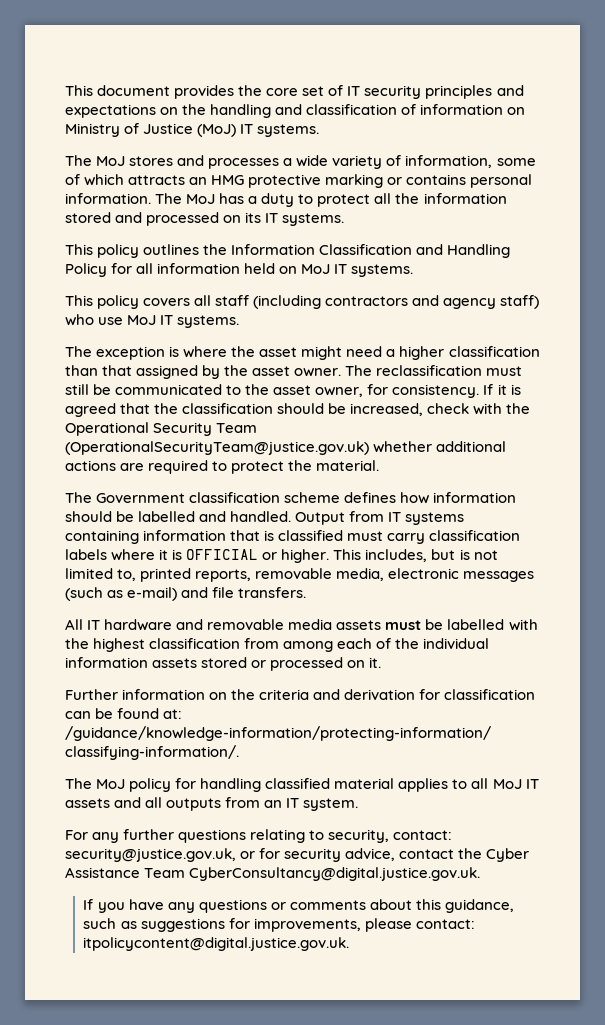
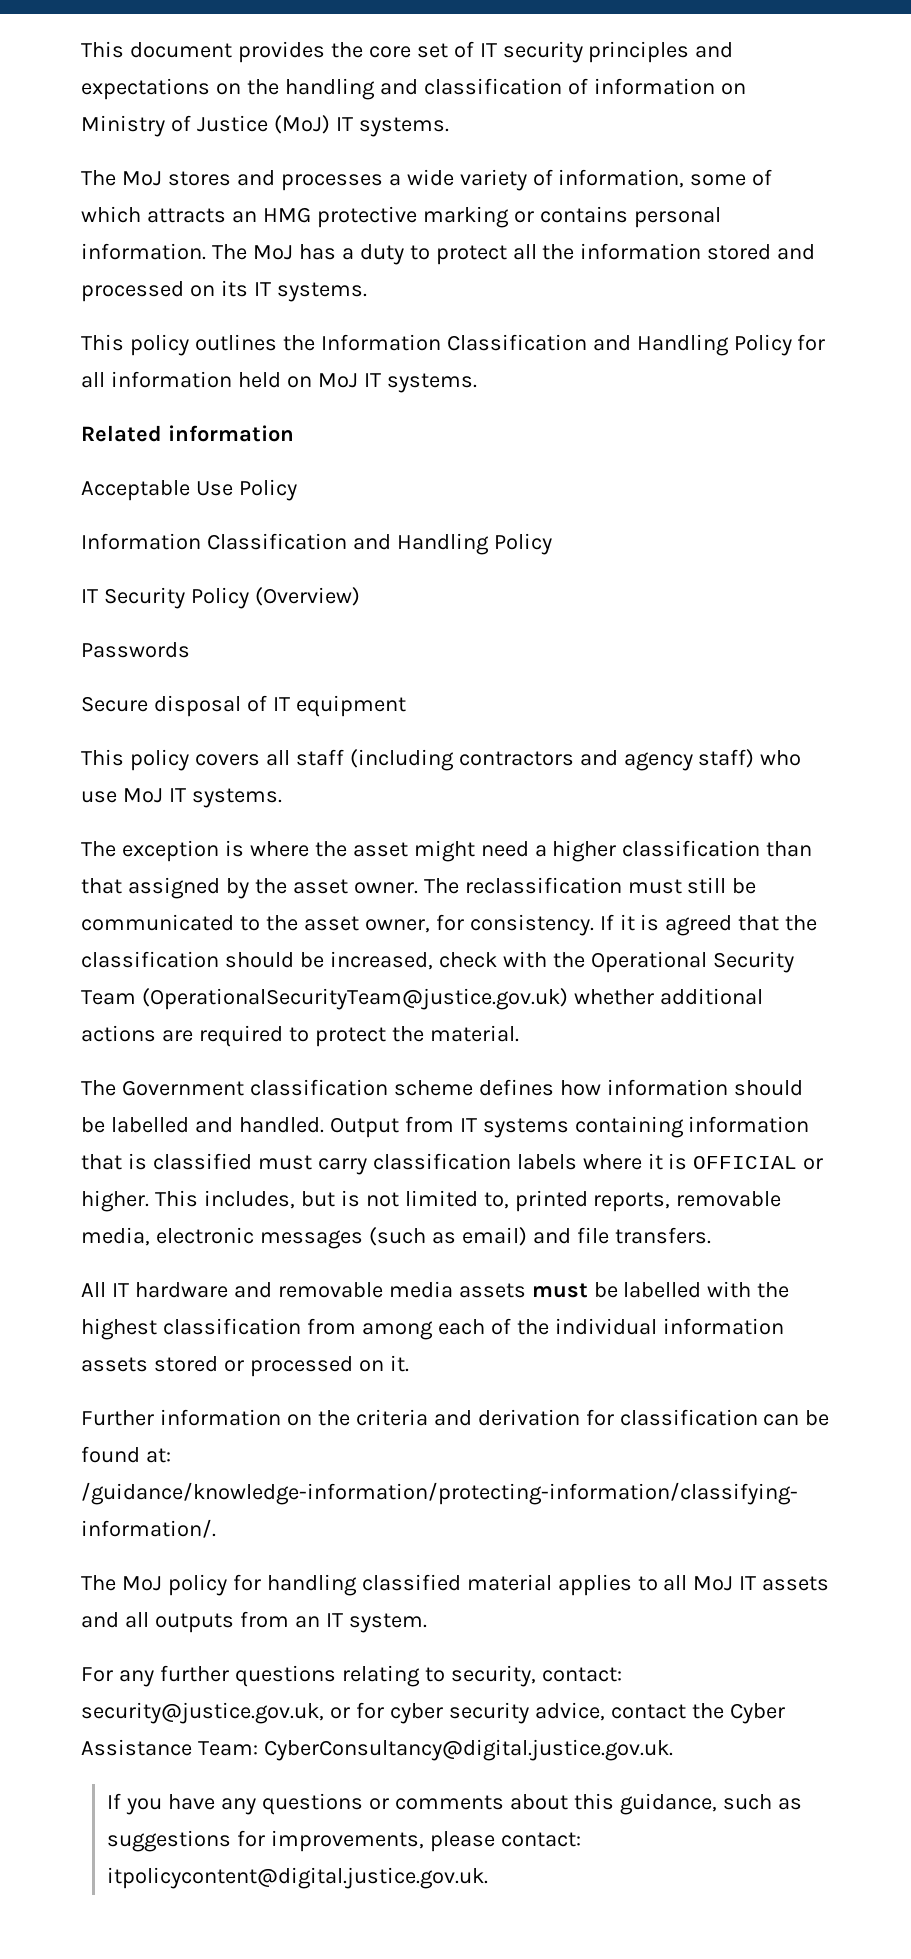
(414, 270) none -> [81,425,294,442] [81,479,297,501] [81,533,552,555] [81,587,360,609] [81,642,190,658] [81,695,406,717] // Related information // Acceptable Use Policy // Information Classification and Handling Policy // IT Security Policy (Overview) // Passwords // Secure disposal of IT equipment
[127,587,178,601] e-mail) -> [461,1227,527,1246] email)
(281, 853) none -> [389,1703,443,1724] cyber
[144,868,186,878] Team -> [197,1741,258,1756] Team:

